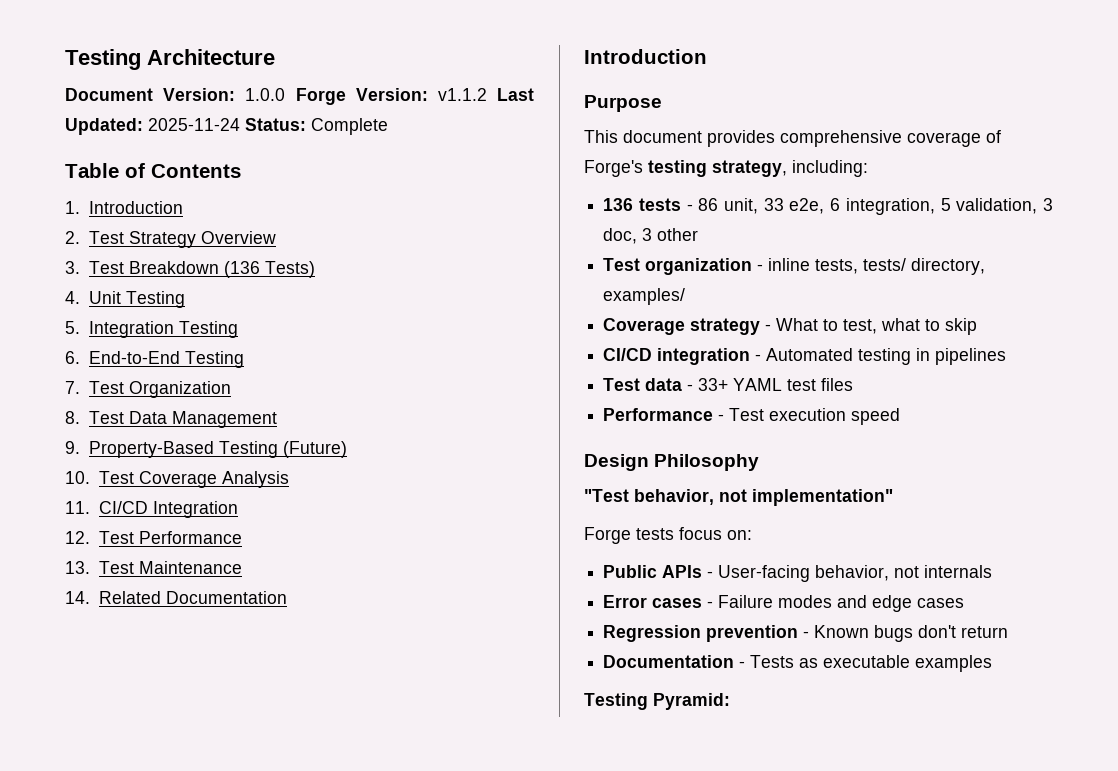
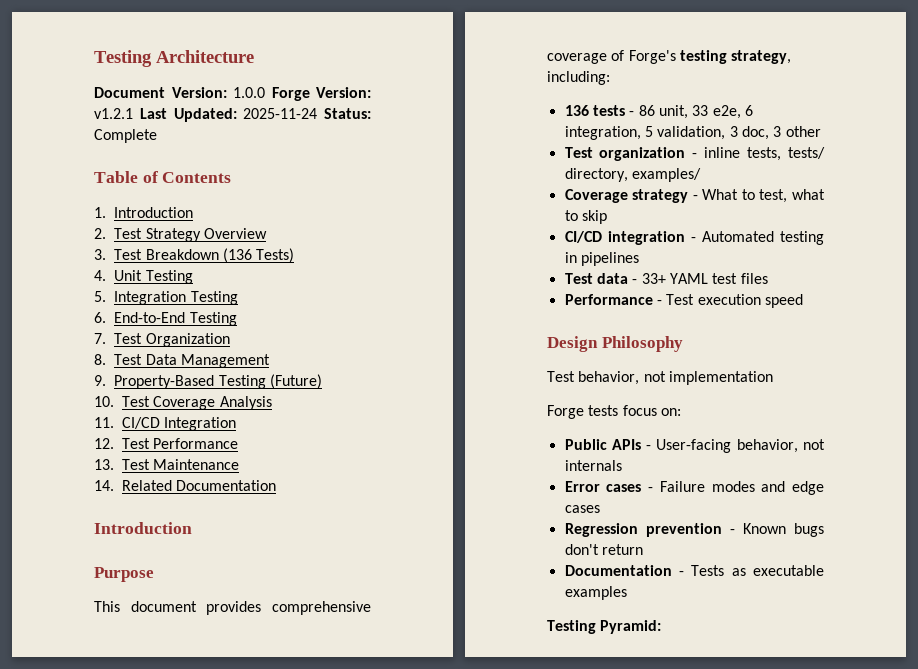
[437,88,487,101] v1.1.2 -> [94,108,133,119] v1.2.1
[584,489,893,506] "Test behavior, not implementation" -> [547,371,773,385] Test behavior, not implementation

